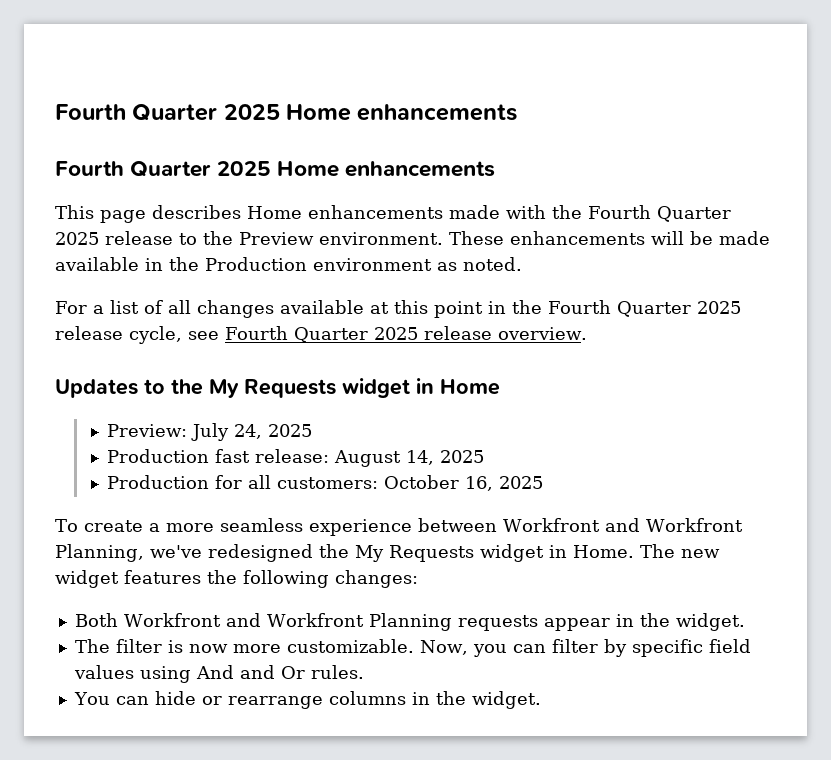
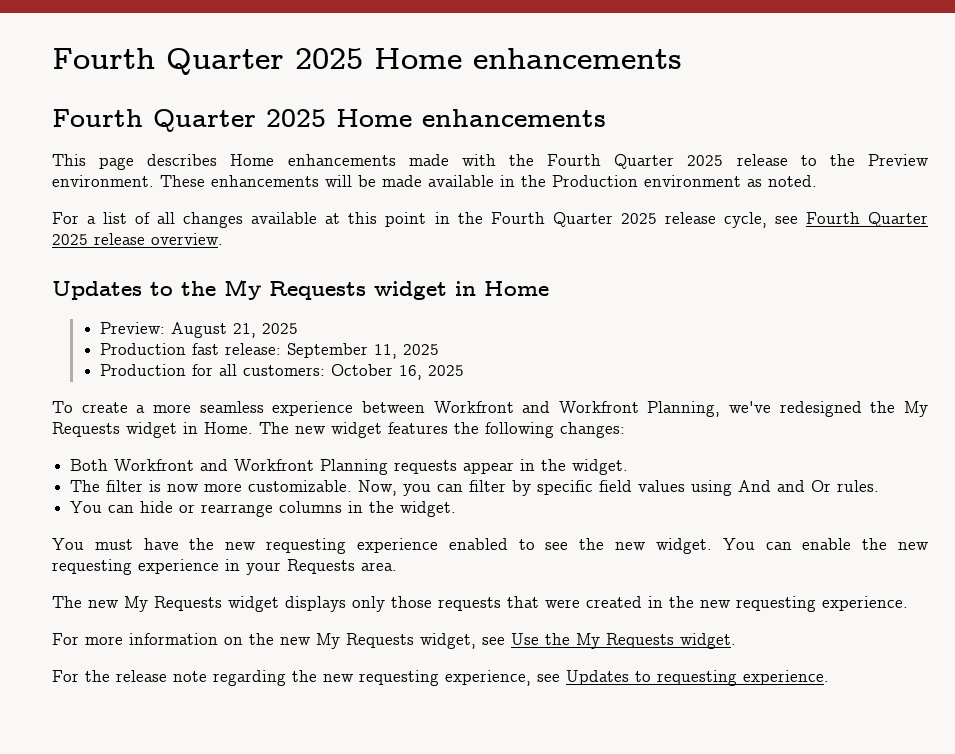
[190,423,262,441] July 24, -> [170,322,256,338] August 21,
[333,450,434,467] August 14, -> [286,343,397,359] September 11,
(541, 700) none -> [52,538,930,554] [52,559,397,575] [52,596,908,612] [52,633,736,649] [52,670,829,686] // You must have the new requesting experience enabled to see the new widget. You can enable the new requesting experience in your Requests area. // The new My Requests widget displays only those requests that were created in the new requesting experience. // For more information on the new My Requests widget, see Use the My Requests widget. // For the release note regarding the new requesting experience, see Updates to requesting experience.

